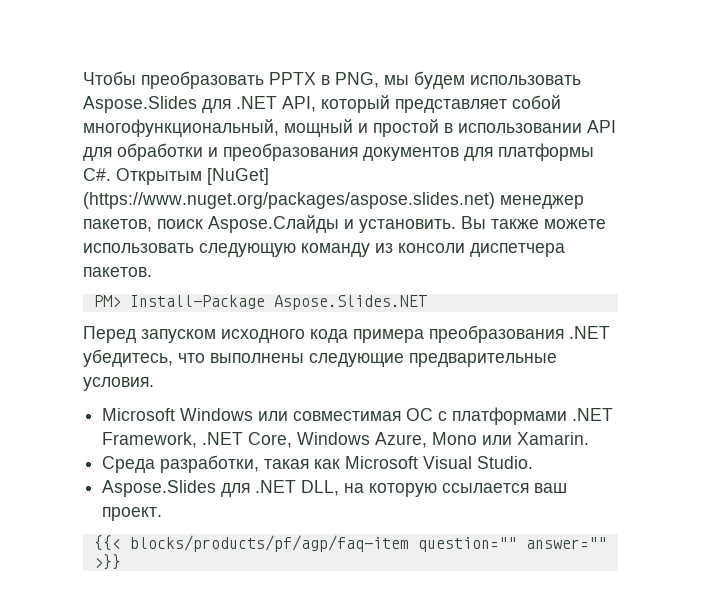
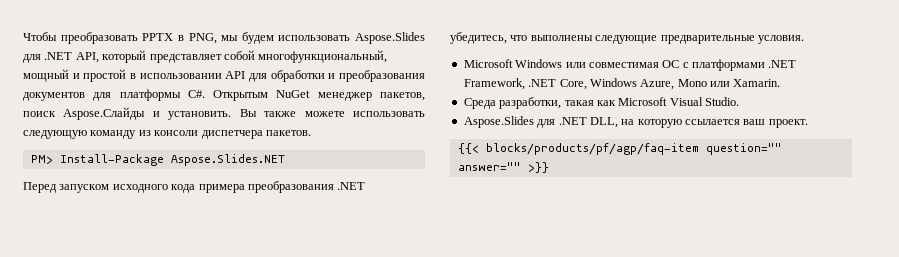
[207,168,269,185] [83,192,495,209] [NuGet] (https://www.nuget.org/packages/aspose.slides.net) -> [276,90,311,98] NuGet

